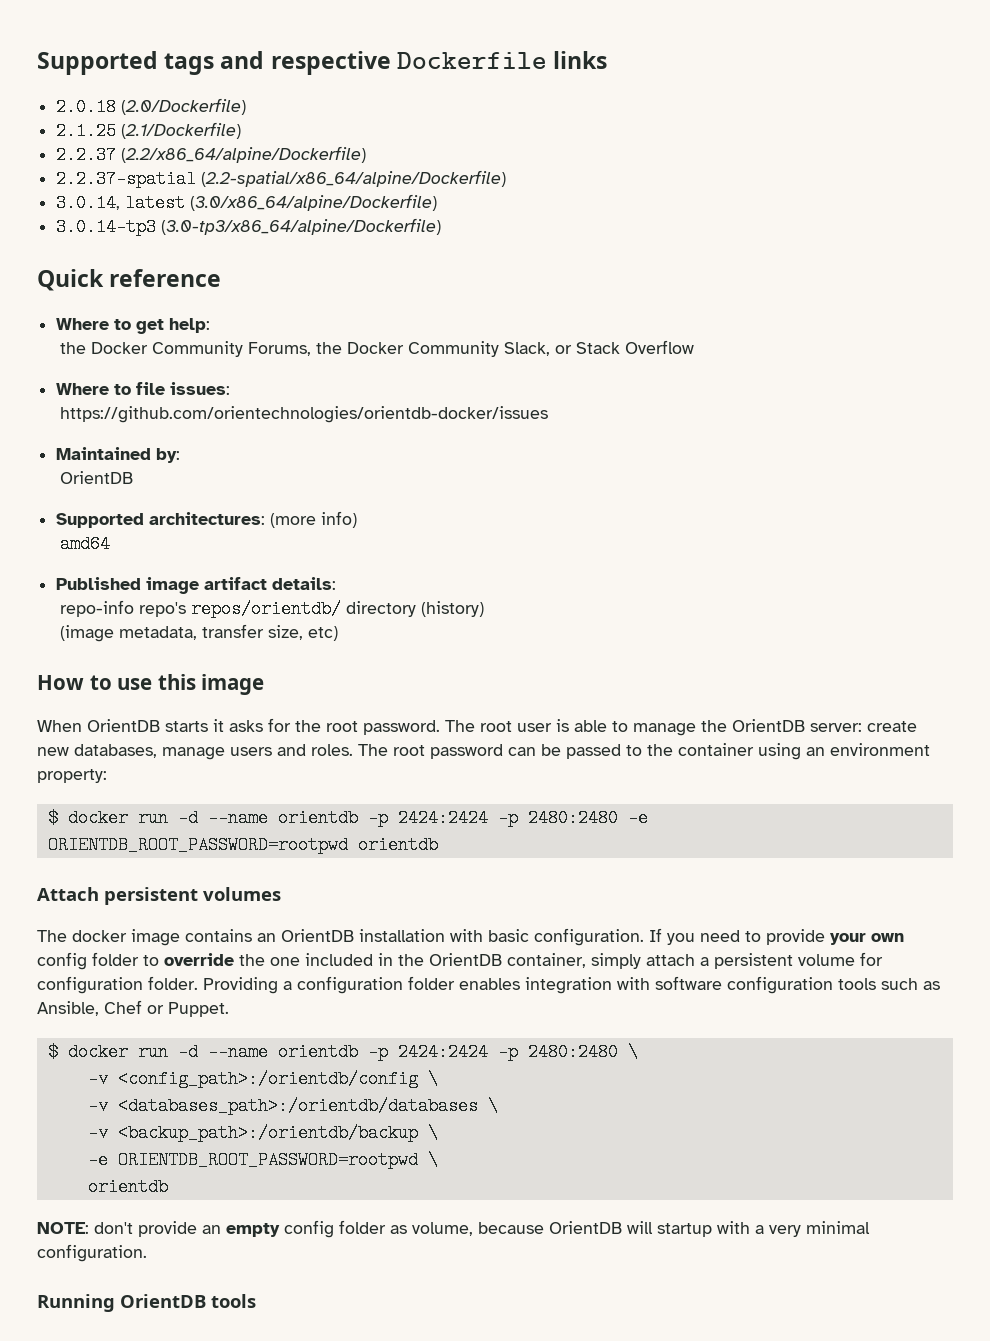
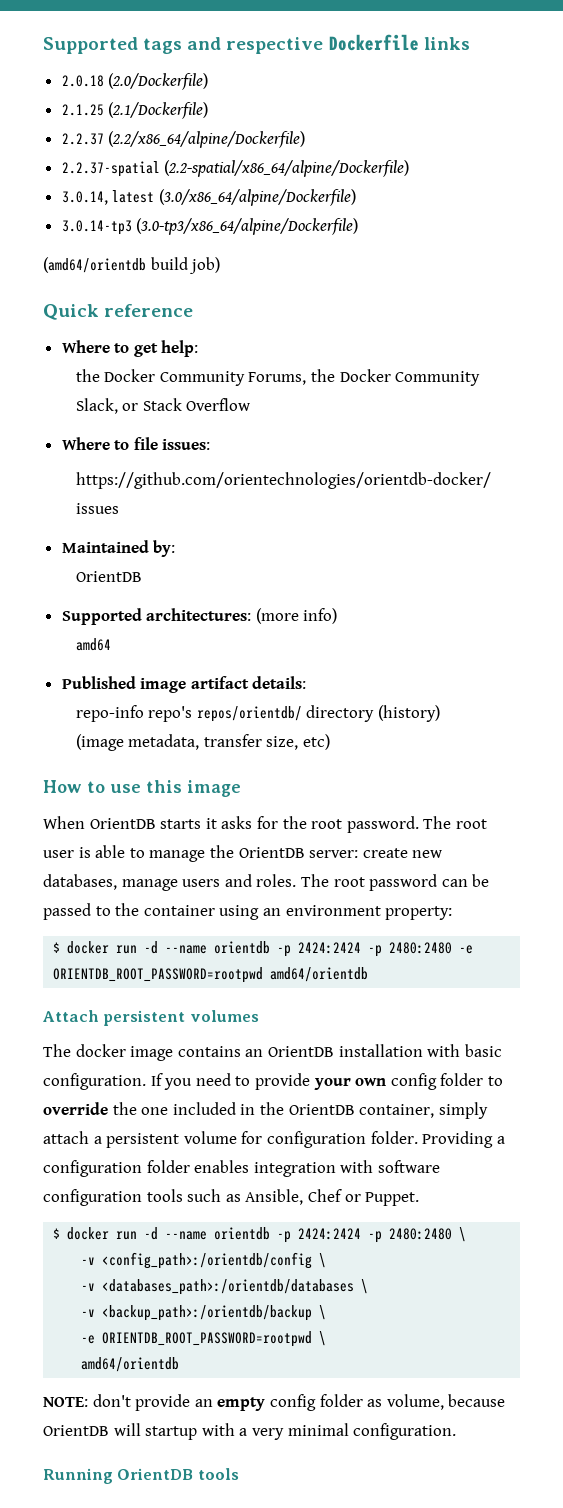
(442, 226) none -> [43,257,221,274] // (amd64/orientdb build job)
[357,836,438,854] orientdb -> [270,967,369,982] amd64/orientdb
[87,1178,168,1196] orientdb -> [81,1357,180,1372] amd64/orientdb

